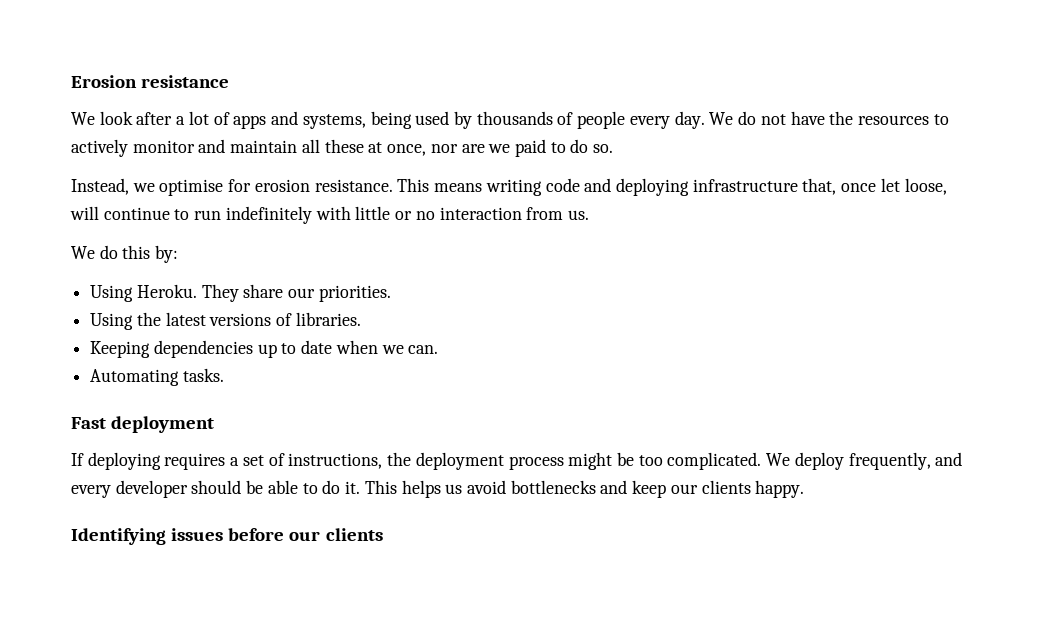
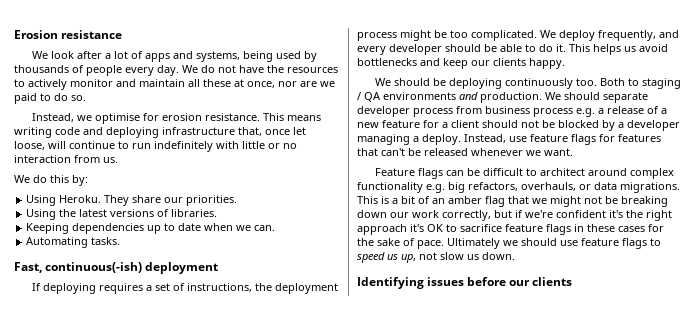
[71,417,106,429] Fast -> [14,262,143,273] Fast, continuous(-ish)
(805, 489) none -> [374,78,681,89] [357,92,648,103] [357,106,667,117] [357,120,680,131] [357,134,661,145] [357,148,573,156] [374,168,674,179] [357,182,680,193] [357,196,668,207] [357,210,672,221] [357,224,664,235] [357,238,661,249] [357,252,515,263] // We should be deploying continuously too. Both to staging / QA environments and production. We should separate developer process from business process e.g. a release of a new feature for a client should not be blocked by a developer managing a deploy. Instead, use feature flags for features that can't be released whenever we want. // Feature flags can be difficult to architect around complex functionality e.g. big refactors, overhauls, or data migrations. This is a bit of an amber flag that we might not be breaking down our work correctly, but if we're confident it's the right approach it's OK to sacrifice feature flags in these cases for the sake of pace. Ultimately we should use feature flags to speed us up, not slow us down.

